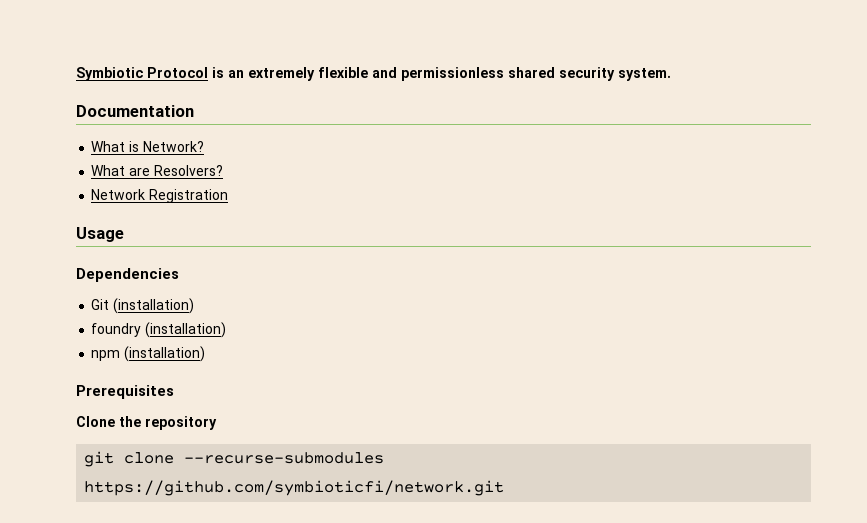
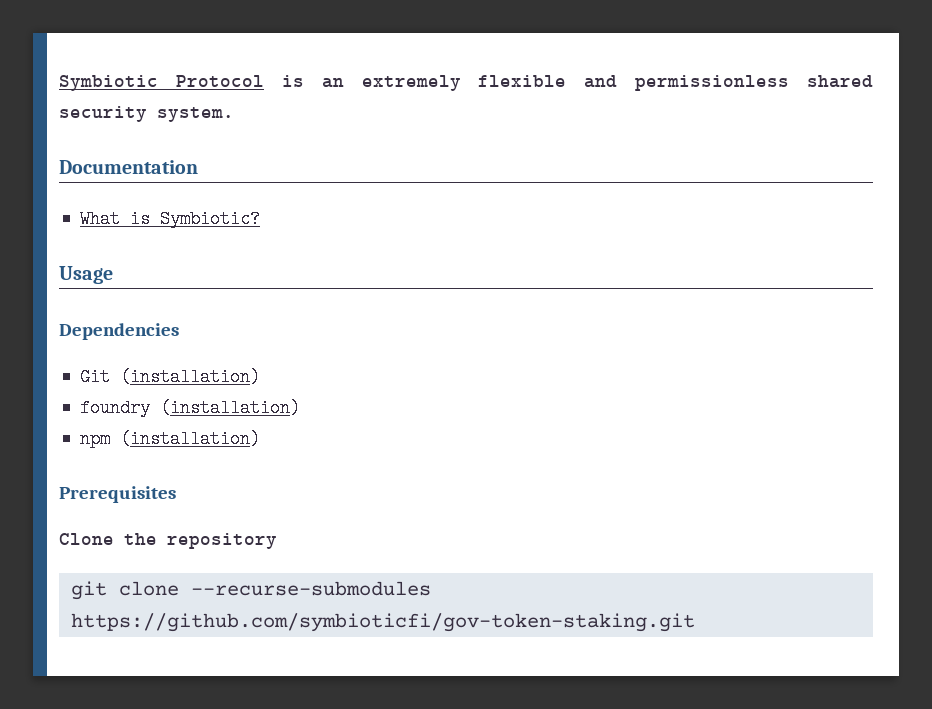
[143,141,205,152] [91,165,224,176] [91,189,229,203] Network? // What are Resolvers? // Network Registration -> [160,210,261,228] Symbiotic?
[84,480,505,496] https://github.com/symbioticfi/network.git -> [70,613,695,632] https://github.com/symbioticfi/gov-token-staking.git

